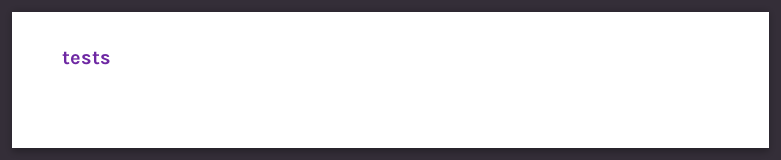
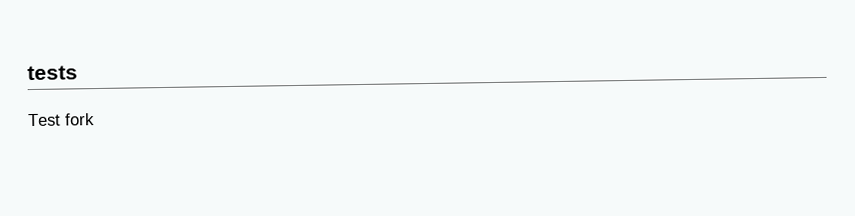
(111, 58) none -> [28,113,95,127] // Test fork

